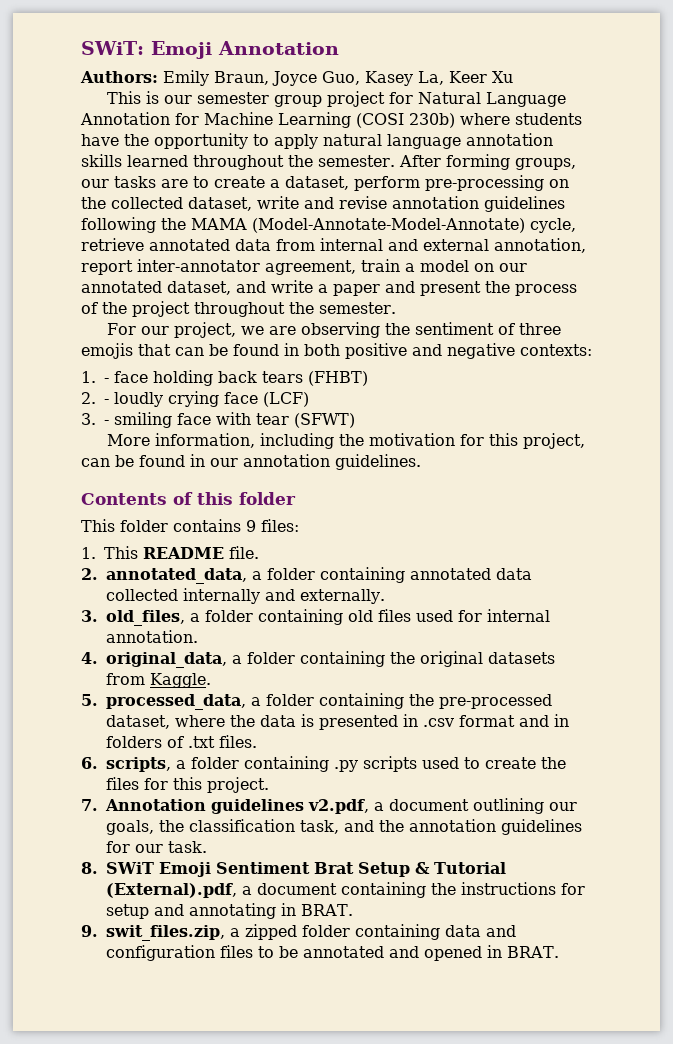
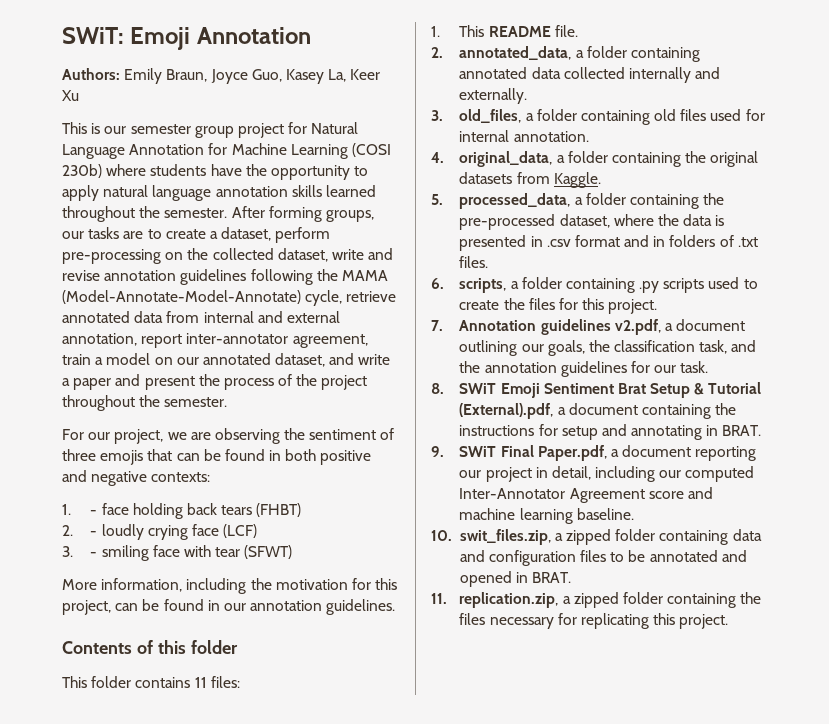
[246,520,256,532] 9 -> [194,677,207,688] 11
(98, 931) none -> [459,445,757,461] [459,466,755,482] [459,487,713,503] [459,508,634,524] [431,530,452,541] SWiT Final Paper.pdf, a document reporting our project in detail, including our computed Inter-Annotator Agreement score and machine learning baseline. // 10.
(559, 952) none -> [431,592,762,608] [459,613,729,629] // 11. replication.zip, a zipped folder containing the files necessary for replicating this project.

